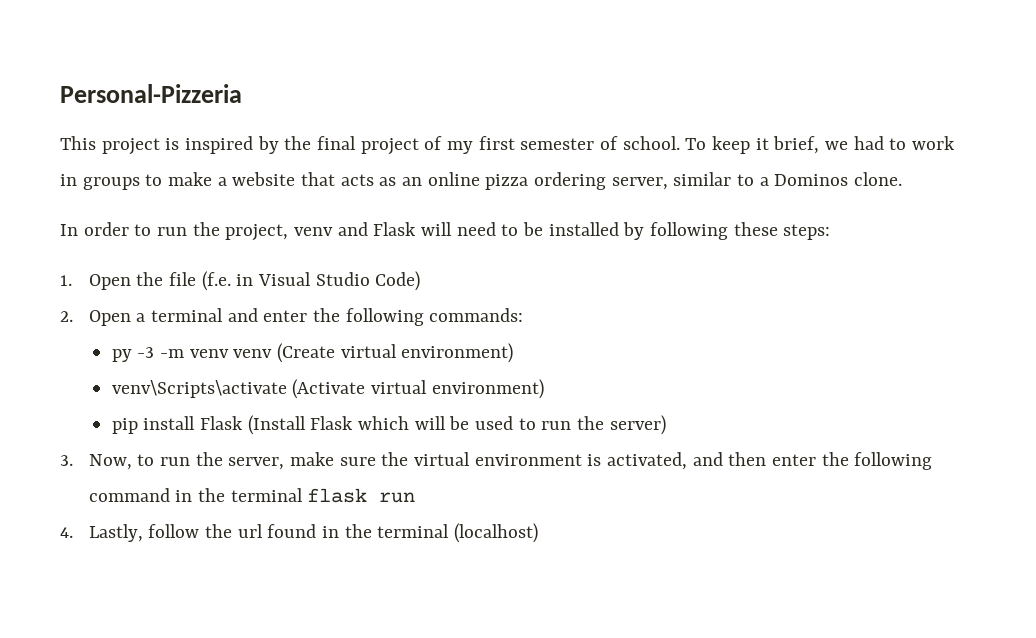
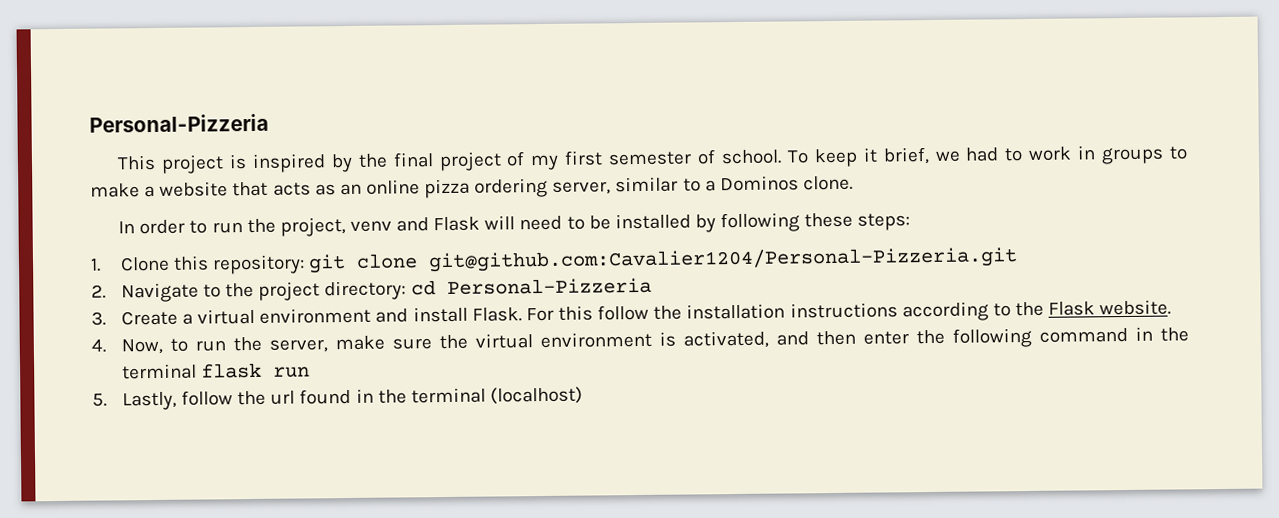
[88,271,421,291] [60,308,524,326] [111,343,514,363] [111,379,544,399] [111,415,666,435] [60,455,73,466] Open the file (f.e. in Visual Studio Code) // 2. Open a terminal and enter the following commands: // py -3 -m venv venv (Create virtual environment) // venv\Scripts\activate (Activate virtual environment) // pip install Flask (Install Flask which will be used to run the server) // 3. -> [119,247,1019,275] [91,277,652,303] [91,299,1172,326] [91,338,106,353] Clone this repository: git clone git@github.com:Cavalier1204/Personal-Pizzeria.git // 2. Navigate to the project directory: cd Personal-Pizzeria // 3. Create a virtual environment and install Flask. For this follow the installation instructions according to the Flask website. // 4.
[60,527,73,538] 4. -> [92,393,107,407] 5.

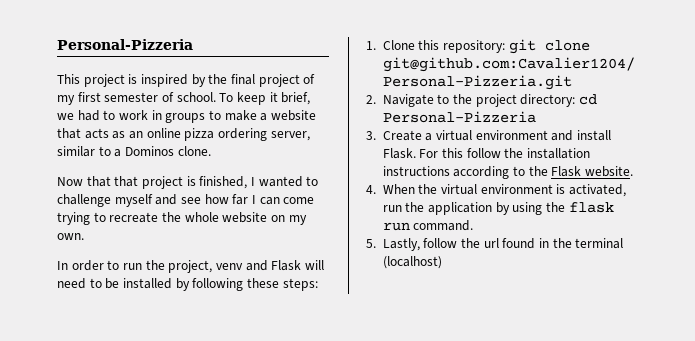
(853, 183) none -> [57,176,319,189] [57,194,315,207] [57,212,307,225] [57,233,84,240] // Now that that project is finished, I wanted to challenge myself and see how far I can come trying to recreate the whole website on my own.
[120,335,432,355] Now, to run the server, make sure -> [382,184,415,194] When
[775,326,1190,348] [121,363,197,380] and then enter the following command in the terminal -> [382,202,566,215] run the application by using the
(311, 372) none -> [413,220,474,231] command.

